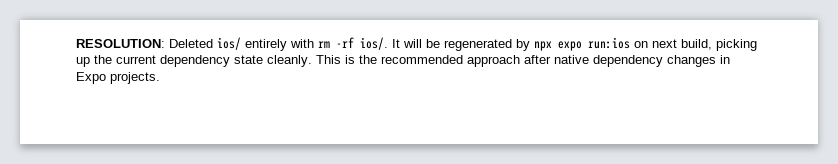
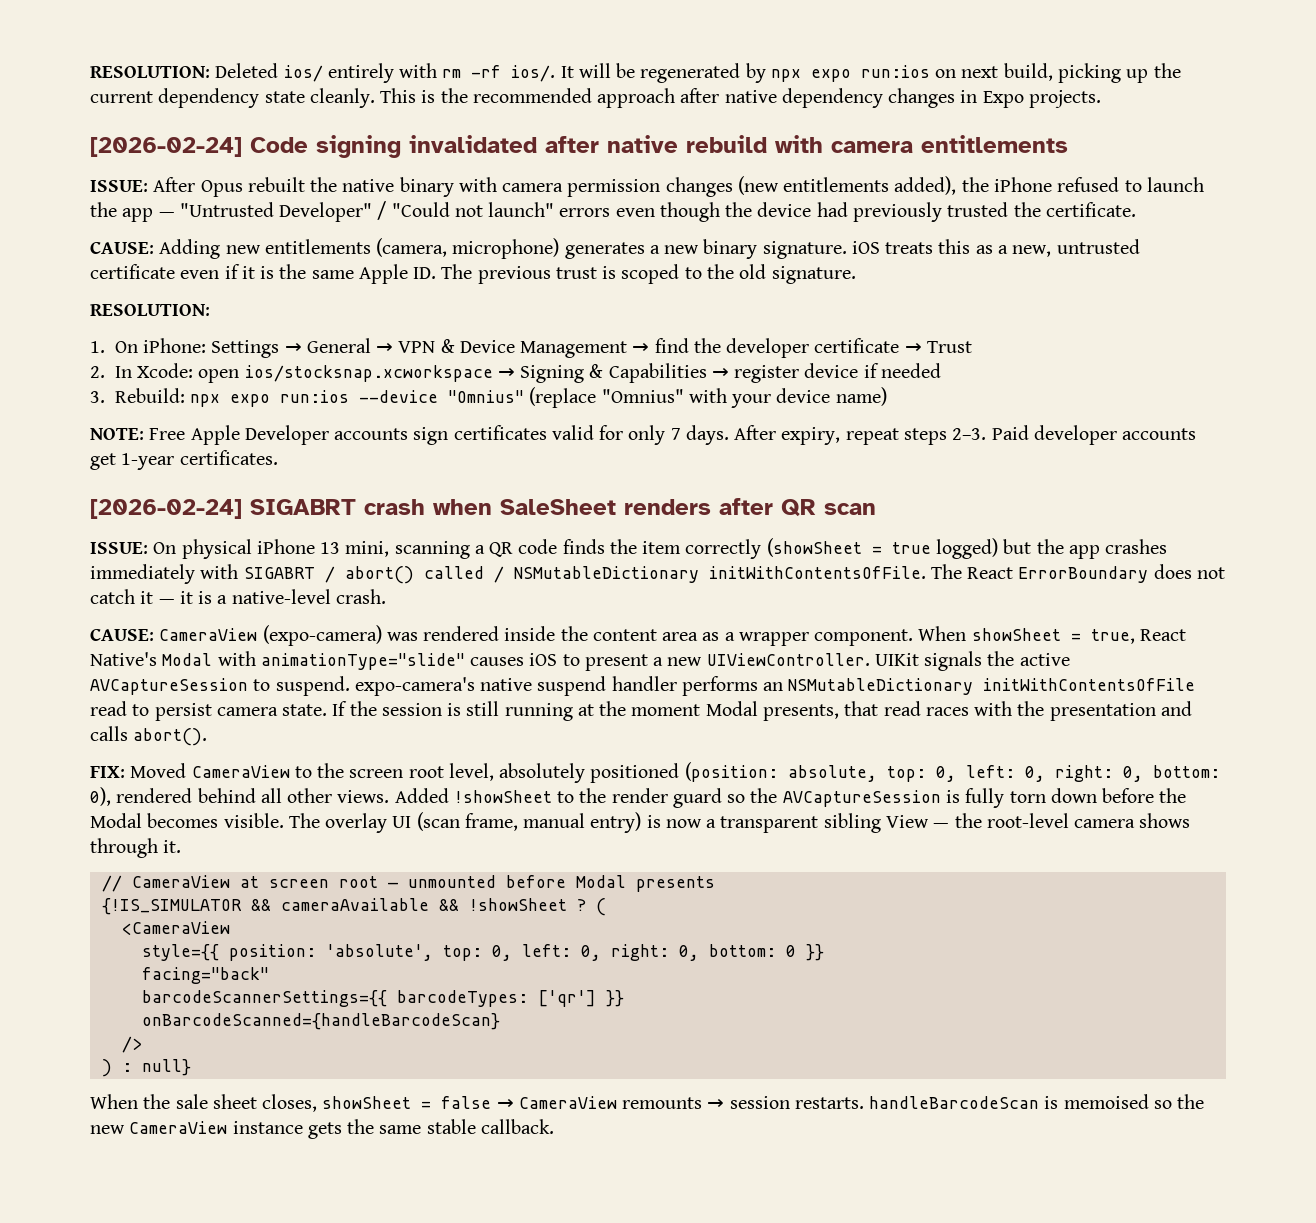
(160, 78) none -> [90,135,1068,158] [90,176,1204,197] [90,201,1136,222] [90,238,1140,259] [90,264,856,284] [90,304,210,316] [90,338,972,358] [90,363,941,383] [90,387,887,408] [90,425,1197,445] [90,450,278,470] [90,498,876,519] [90,538,1168,559] [90,564,1225,584] [90,589,386,604] [90,625,1186,646] [90,651,1070,671] [90,676,1196,696] [90,701,1192,721] [90,726,208,746] [90,762,1220,783] [90,787,1187,808] [90,812,1191,833] [90,838,182,858] [101,875,715,892] [101,898,606,916] [121,921,230,935] [141,944,824,961] [141,967,269,984] [141,990,624,1007] [141,1013,500,1030] [121,1036,142,1053] [101,1059,191,1077] [90,1094,1205,1112] [90,1119,554,1139] // [2026-02-24] Code signing invalidated after native rebuild with camera entitlements // ISSUE: After Opus rebuilt the native binary with camera permission changes (new entitlements added), the iPhone refused to launch the app — "Untrusted Developer" / "Could not launch" errors even though the device had previously trusted the certificate. // CAUSE: Adding new entitlements (camera, microphone) generates a new binary signature. iOS treats this as a new, untrusted certificate even if it is the same Apple ID. The previous trust is scoped to the old signature. // RESOLUTION: // 1. On iPhone: Settings → General → VPN & Device Management → find the developer certificate → Trust // 2. In Xcode: open ios/stocksnap.xcworkspace → Signing & Capabilities → register device if needed // 3. Rebuild: npx expo run:ios --device "Omnius" (replace "Omnius" with your device name) // NOTE: Free Apple Developer accounts sign certificates valid for only 7 days. After expiry, repeat steps 2–3. Paid developer accounts get 1-year certificates. // [2026-02-24] SIGABRT crash when SaleSheet renders after QR scan // ISSUE: On physical iPhone 13 mini, scanning a QR code finds the item correctly (showSheet = true logged) but the app crashes immediately with SIGABRT / abort() called / NSMutableDictionary initWithContentsOfFile. The React ErrorBoundary does not catch it — it is a native-level crash. // CAUSE: CameraView (expo-camera) was rendered inside the content area as a wrapper component. When showSheet = true, React Native's Modal with animationType="slide" causes iOS to present a new UIViewController. UIKit signals the active AVCaptureSession to suspend. expo-camera's native suspend handler performs an NSMutableDictionary initWithContentsOfFile read to persist camera state. If the session is still running at the moment Modal presents, that read races with the presentation and calls abort(). // FIX: Moved CameraView to the screen root level, absolutely positioned (position: absolute, top: 0, left: 0, right: 0, bottom: 0), rendered behind all other views. Added !showSheet to the render guard so the AVCaptureSession is fully torn down before the Modal becomes visible. The overlay UI (scan frame, manual entry) is now a transparent sibling View — the root-level camera shows through it. // // CameraView at screen root — unmounted before Modal presents // {!IS_SIMULATOR && cameraAvailable && !showSheet ? ( // <CameraView // style={{ position: 'absolute', top: 0, left: 0, right: 0, bottom: 0 }} // facing="back" // barcodeScannerSettings={{ barcodeTypes: ['qr'] }} // onBarcodeScanned={handleBarcodeScan} // /> // ) : null} // When the sale sheet closes, showSheet = false → CameraView remounts → session restarts. handleBarcodeScan is memoised so the new CameraView instance gets the same stable callback.

